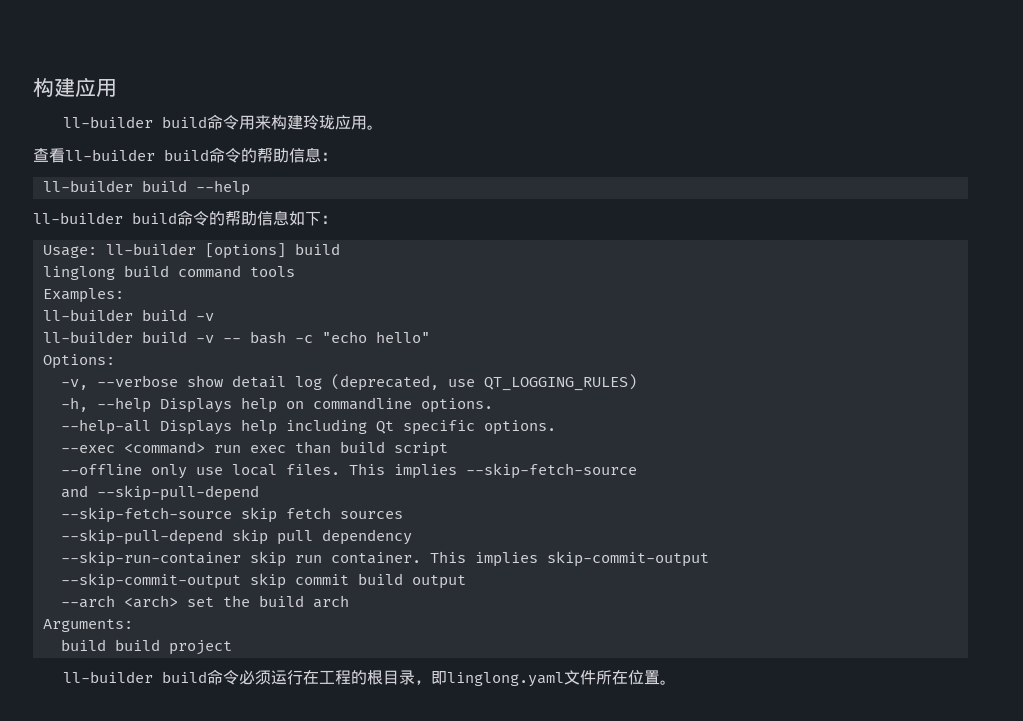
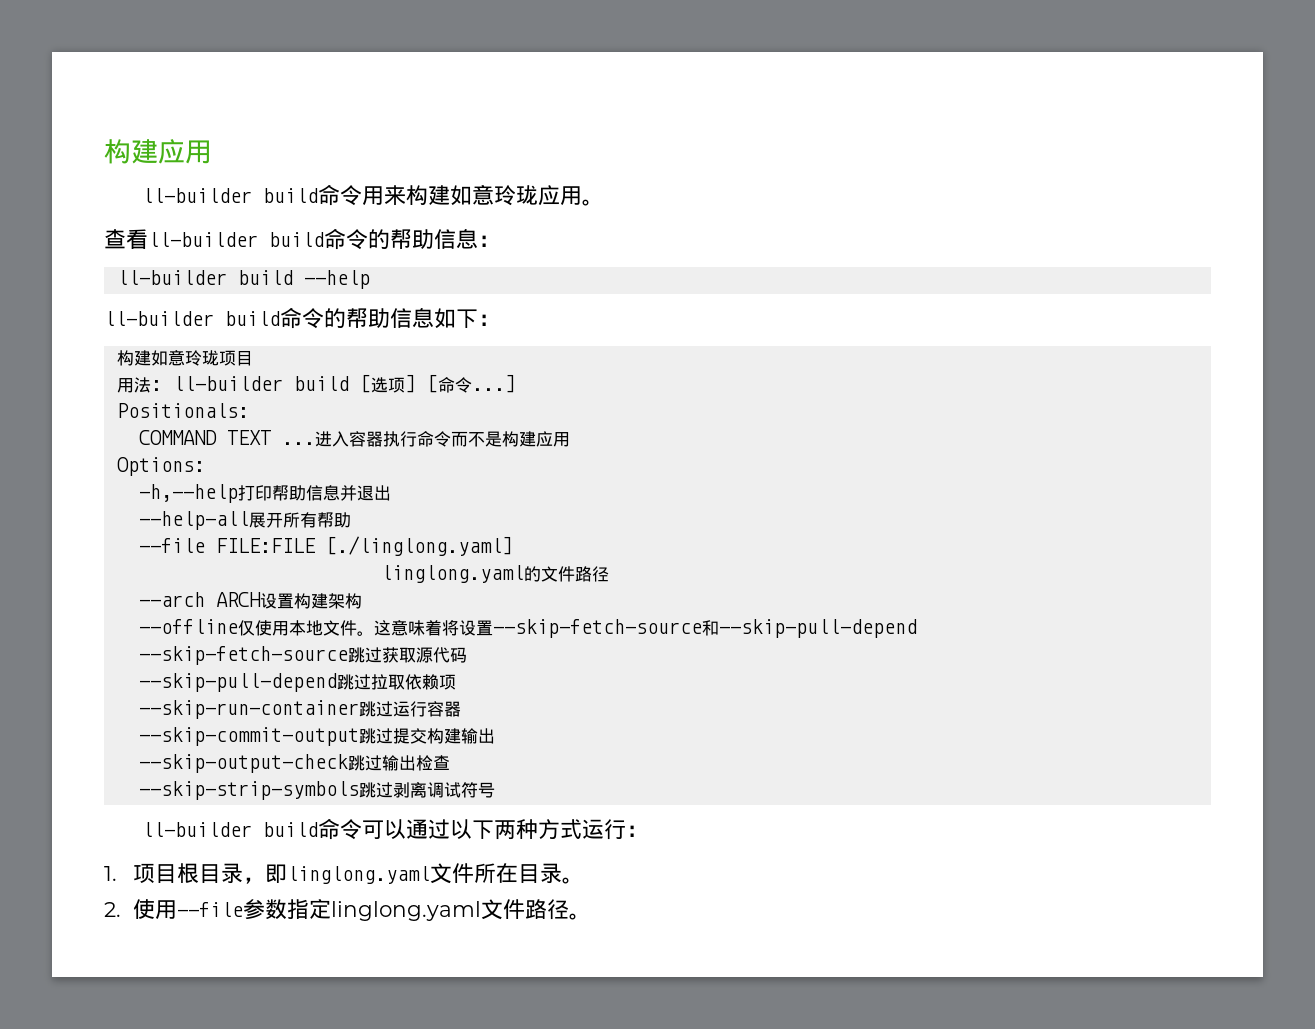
(303, 122) none -> [450,184,495,206] 如意
[42,243,340,259] [42,265,295,280] [42,288,124,303] [42,309,214,321] [42,331,430,344] [42,354,115,369] [60,374,637,391] [60,397,493,413] [60,419,556,435] [60,441,448,457] [60,463,637,479] [60,485,88,498] Usage: ll-builder [options] build // linglong build command tools // Examples: // ll-builder build -v // ll-builder build -v -- bash -c "echo hello" // Options: // -v, --verbose show detail log (deprecated, use QT_LOGGING_RULES) // -h, --help Displays help on commandline options. // --help-all Displays help including Qt specific options. // --exec <command> run exec than build script // --offline only use local files. This implies --skip-fetch-source // and -> [116,350,253,366] [116,374,516,393] [116,403,249,418] [138,430,570,447] [116,457,205,476] [138,484,391,503] [138,511,351,530] [138,536,513,556] [380,565,609,583] [138,592,362,609] [138,619,719,638] 构建如意玲珑项目 // 用法: ll-builder build [选项] [命令...] // Positionals: // COMMAND TEXT ...进入容器执行命令而不是构建应用 // Options: // -h,--help打印帮助信息并退出 // --help-all展开所有帮助 // --file FILE:FILE [./linglong.yaml] // linglong.yaml的文件路径 // --arch ARCH设置构建架构 // --offline仅使用本地文件。这意味着将设置--skip-fetch-source和
[240,507,403,523] [60,529,412,545] [60,551,709,567] [60,573,466,589] [60,595,349,608] [42,619,133,632] [60,639,232,655] [62,669,367,685] skip fetch sources // --skip-pull-depend skip pull dependency // --skip-run-container skip run container. This implies skip-commit-output // --skip-commit-output skip commit build output // --arch <arch> set the build arch // Arguments: // build build project // ll-builder build命令必须运行在工程的 -> [347,647,467,663] [138,673,456,692] [138,700,461,719] [138,727,495,746] [138,754,450,773] [138,781,495,800] [142,818,649,840] [104,863,177,883] 跳过获取源代码 // --skip-pull-depend跳过拉取依赖项 // --skip-run-container跳过运行容器 // --skip-commit-output跳过提交构建输出 // --skip-output-check跳过输出检查 // --skip-strip-symbols跳过剥离调试符号 // ll-builder build命令可以通过以下两种方式运行： // 1.项目
[627,670,676,685] 位置。 -> [517,863,584,884] [104,899,591,921] 目录。 // 2.使用--file参数指定linglong.yaml文件路径。

